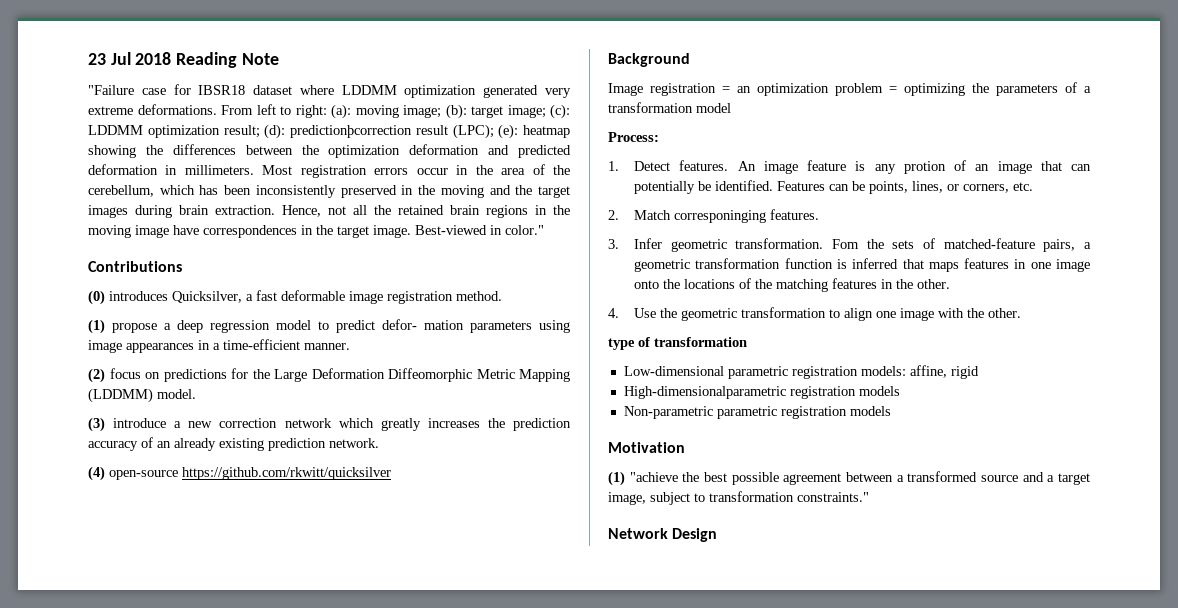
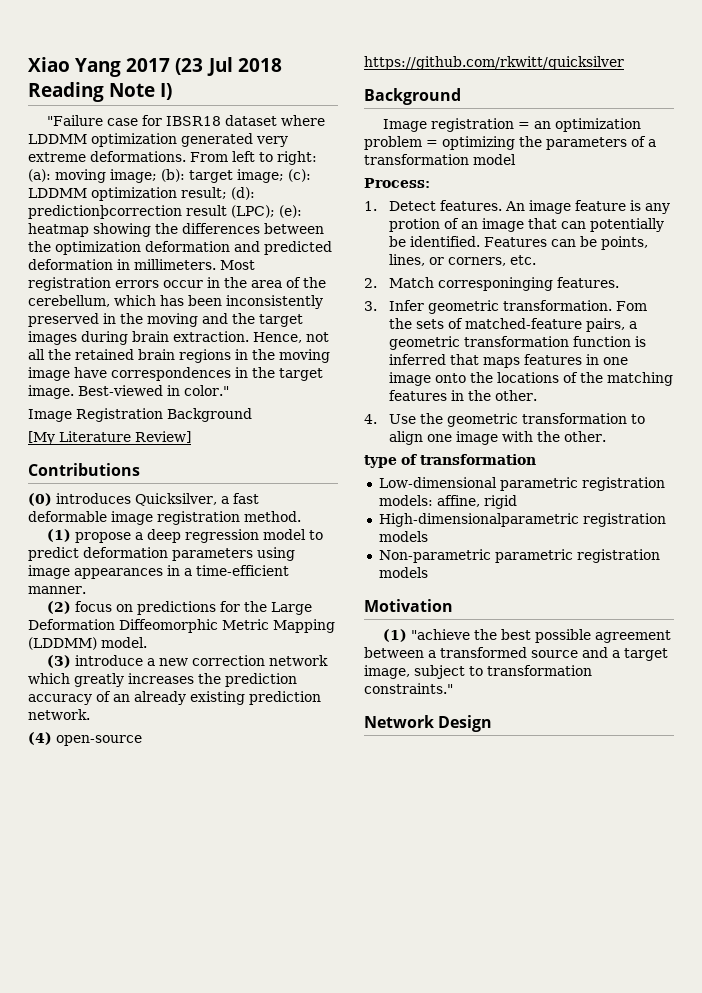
[88,53,106,65] 23 -> [28,57,204,77] Xiao Yang 2017 (23
(279, 59) none -> [160,83,173,100] I)
(544, 230) none -> [28,408,252,422] [28,431,191,445] // Image Registration Background // [My Literature Review]
[382,319,464,330] defor- mation -> [83,547,168,558] deformation

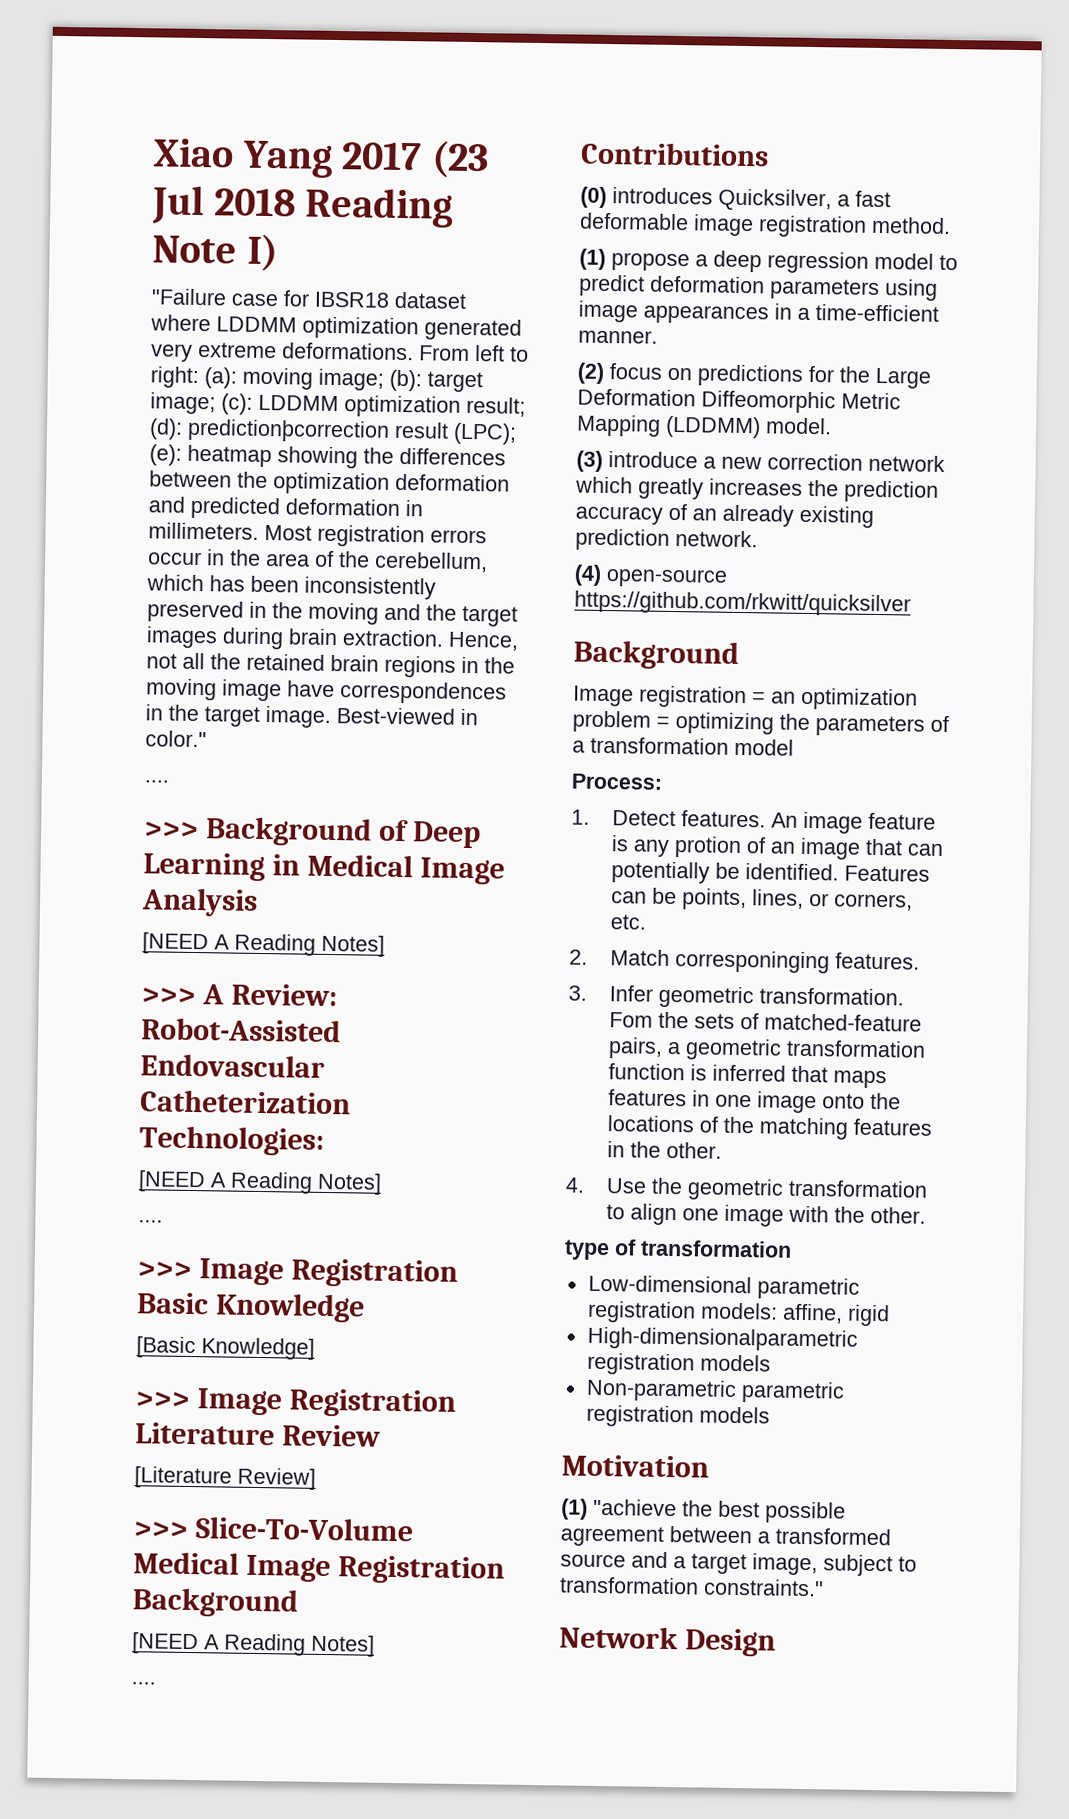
[28,408,252,422] [28,431,191,445] Image Registration Background // [My Literature Review] -> [144,779,169,783] [144,816,481,849] [143,852,505,885] [141,887,258,917] [142,932,385,957] [141,983,337,1007] [141,1017,341,1043] [140,1053,325,1078] [140,1089,351,1115] [139,1125,324,1156] [138,1170,382,1195] [138,1219,163,1223] [137,1258,458,1288] [137,1292,365,1323] [136,1336,315,1360] [135,1388,456,1418] [135,1422,381,1447] [134,1466,316,1490] [133,1516,414,1542] [133,1551,505,1585] [132,1587,299,1618] [132,1632,375,1657] [131,1681,156,1685] .... // >>> Background of Deep Learning in Medical Image Analysis // [NEED A Reading Notes] // >>> A Review: Robot-Assisted Endovascular Catheterization Technologies: // [NEED A Reading Notes] // .... // >>> Image Registration Basic Knowledge // [Basic Knowledge] // >>> Image Registration Literature Review // [Literature Review] // >>> Slice-To-Volume Medical Image Registration Background // [NEED A Reading Notes] // ....

